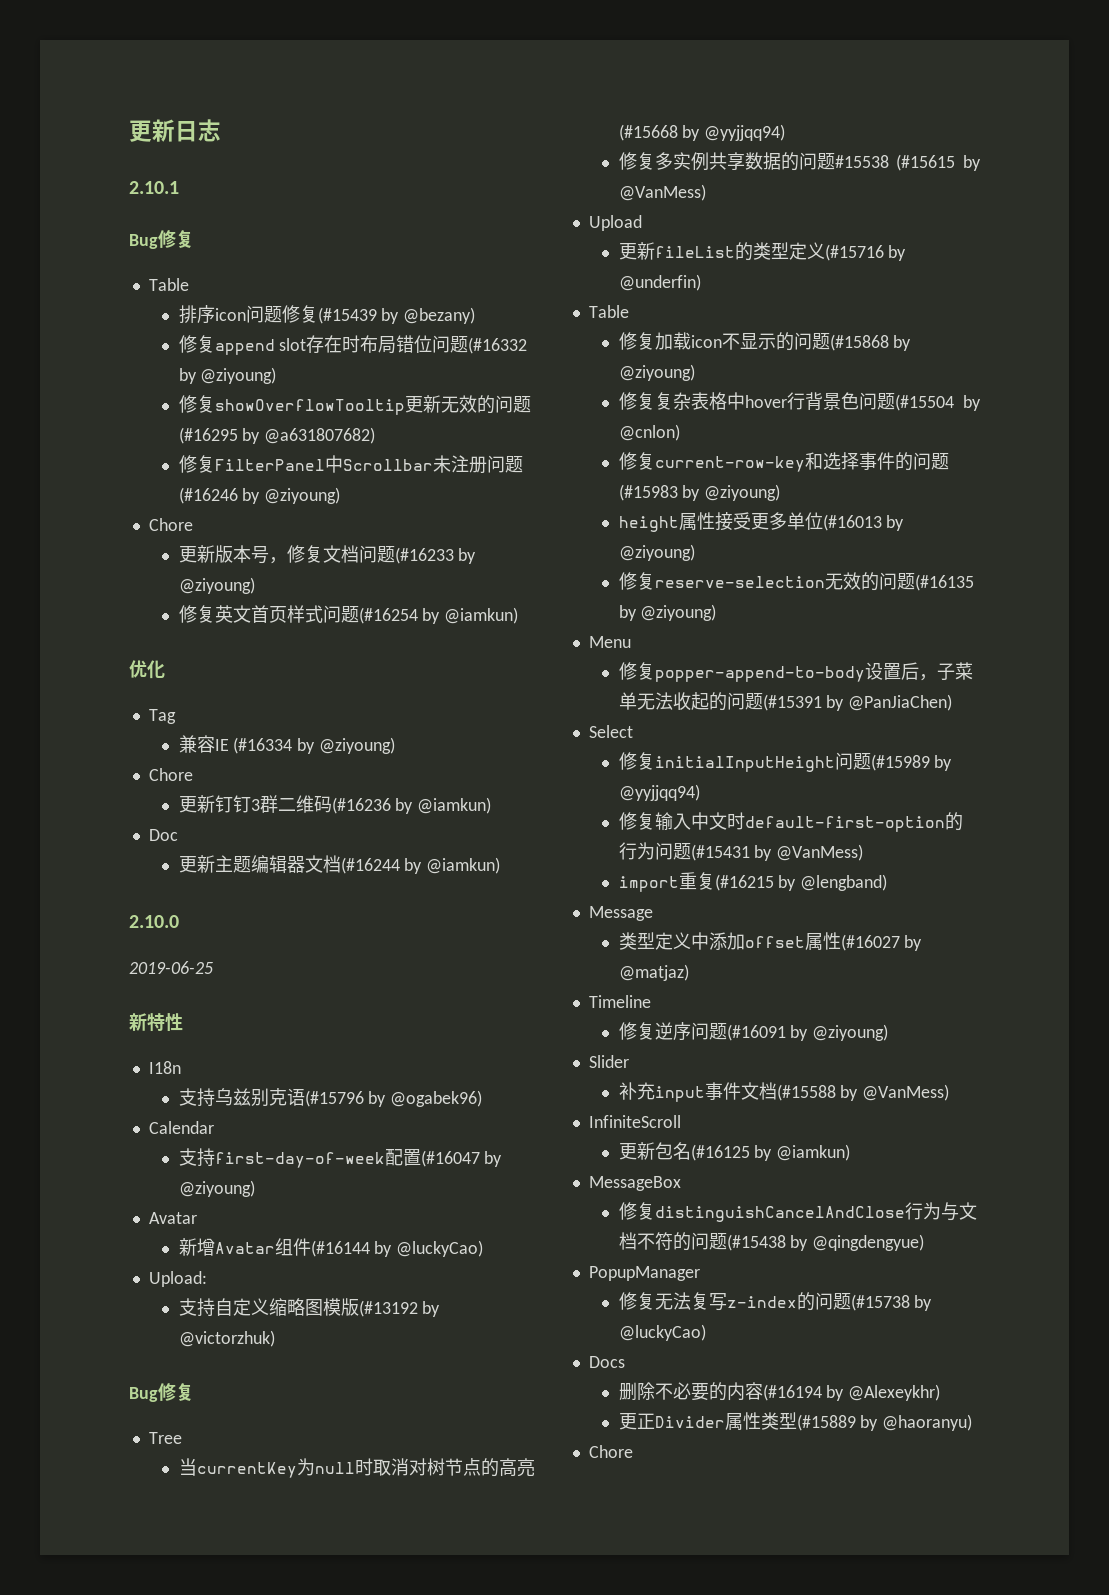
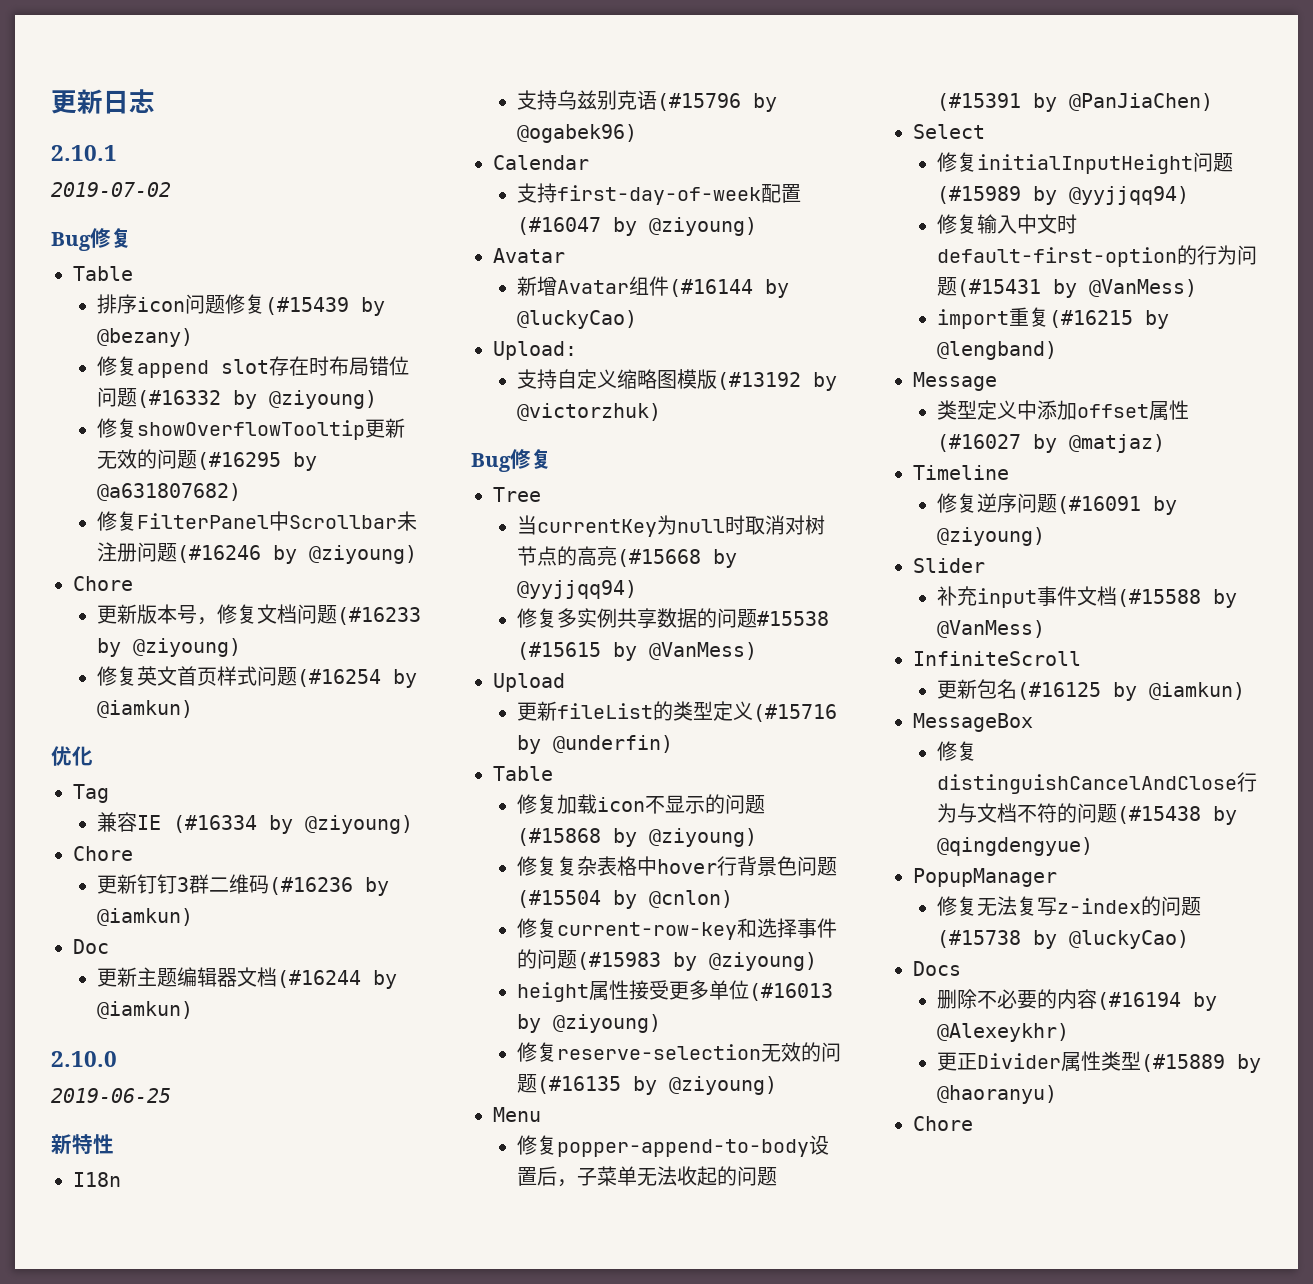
(179, 187) none -> [51,182,171,197] // 2019-07-02

